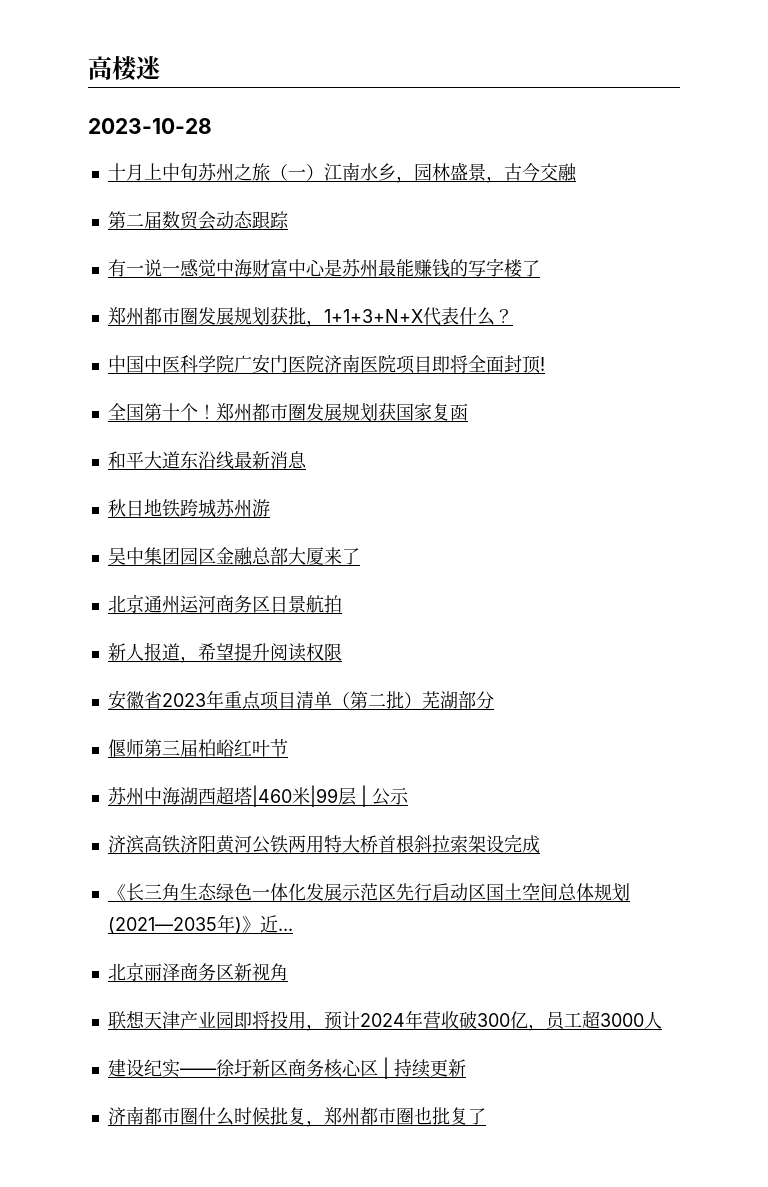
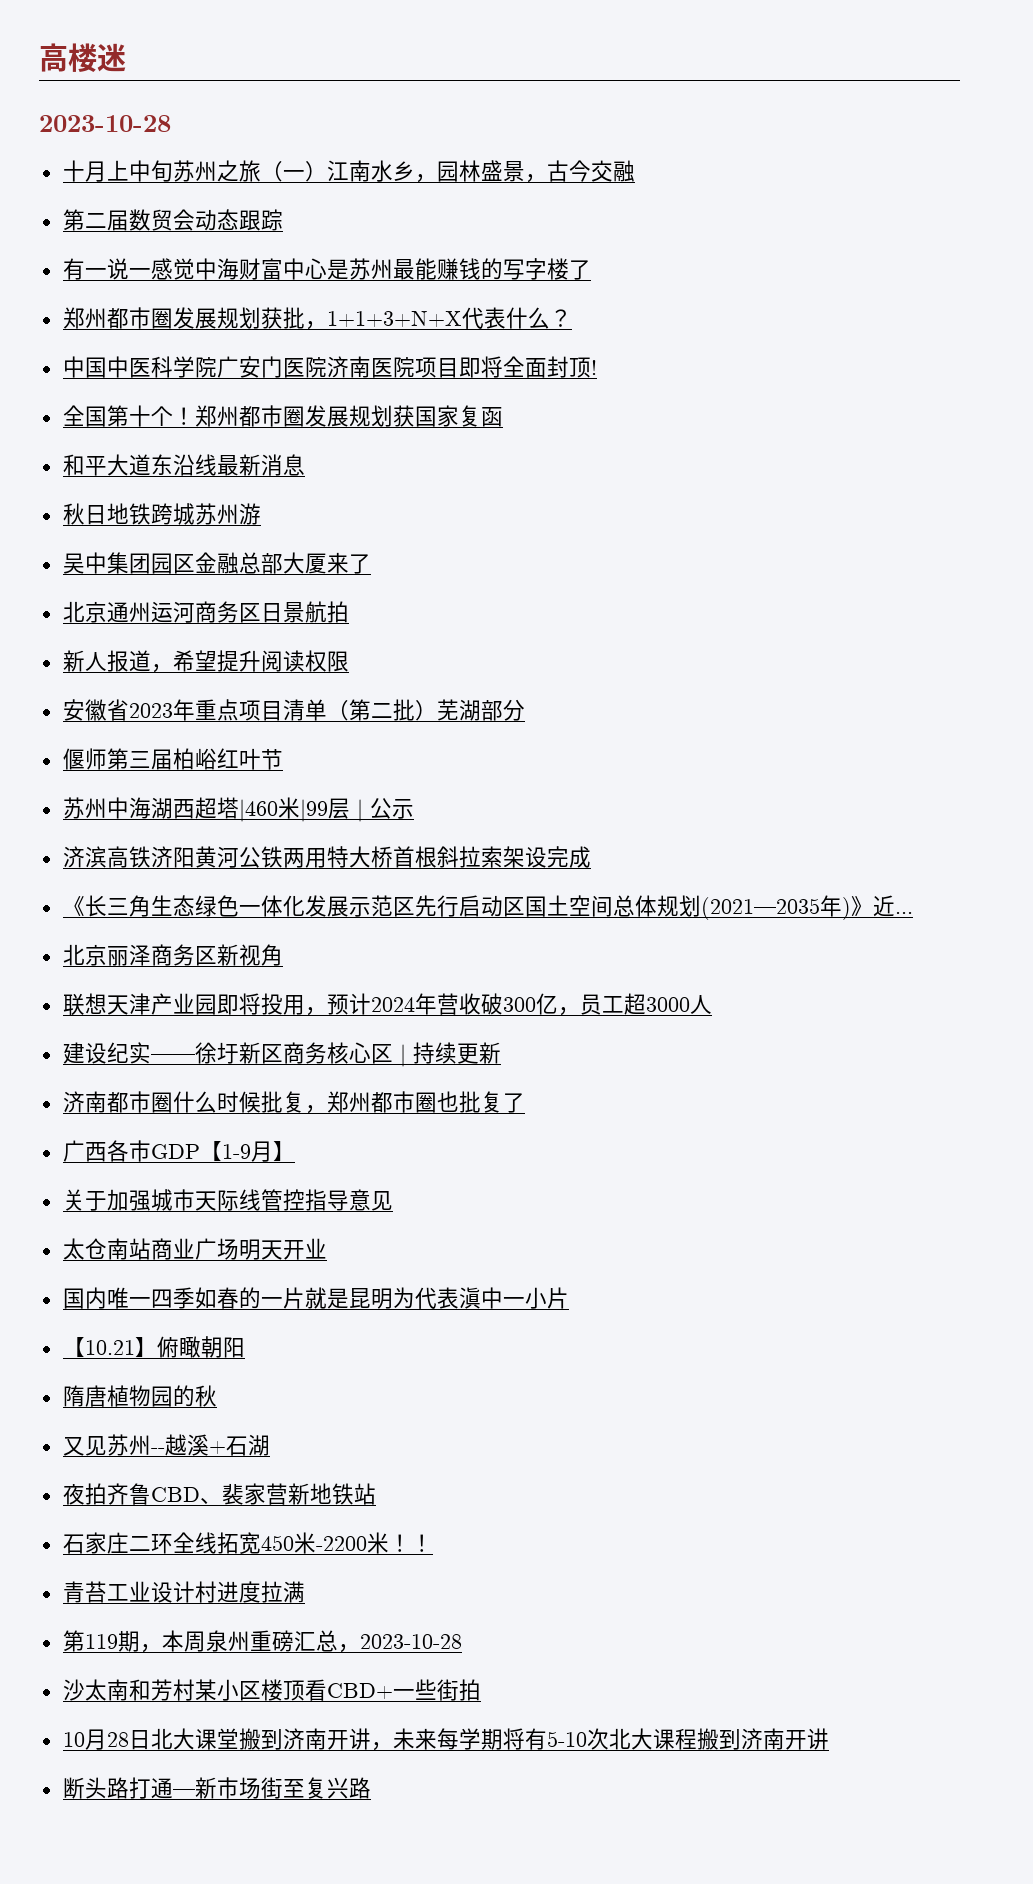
(486, 1116) none -> [62,1140,295,1162] [62,1189,393,1211] [62,1238,327,1260] [62,1287,569,1309] [62,1336,245,1358] [62,1385,217,1407] [62,1434,270,1456] [62,1483,376,1505] [62,1532,433,1554] [62,1581,305,1603] [62,1630,462,1653] [62,1679,481,1701] [62,1728,829,1751] [62,1777,371,1799] // 广西各市GDP【1-9月】 // 关于加强城市天际线管控指导意见 // 太仓南站商业广场明天开业 // 国内唯一四季如春的一片就是昆明为代表滇中一小片 // 【10.21】俯瞰朝阳 // 隋唐植物园的秋 // 又见苏州--越溪+石湖 // 夜拍齐鲁CBD、裴家营新地铁站 // 石家庄二环全线拓宽450米-2200米！！ // 青苔工业设计村进度拉满 // 第119期，本周泉州重磅汇总，2023-10-28 // 沙太南和芳村某小区楼顶看CBD+一些街拍 // 10月28日北大课堂搬到济南开讲，未来每学期将有5-10次北大课程搬到济南开讲 // 断头路打通—新市场街至复兴路

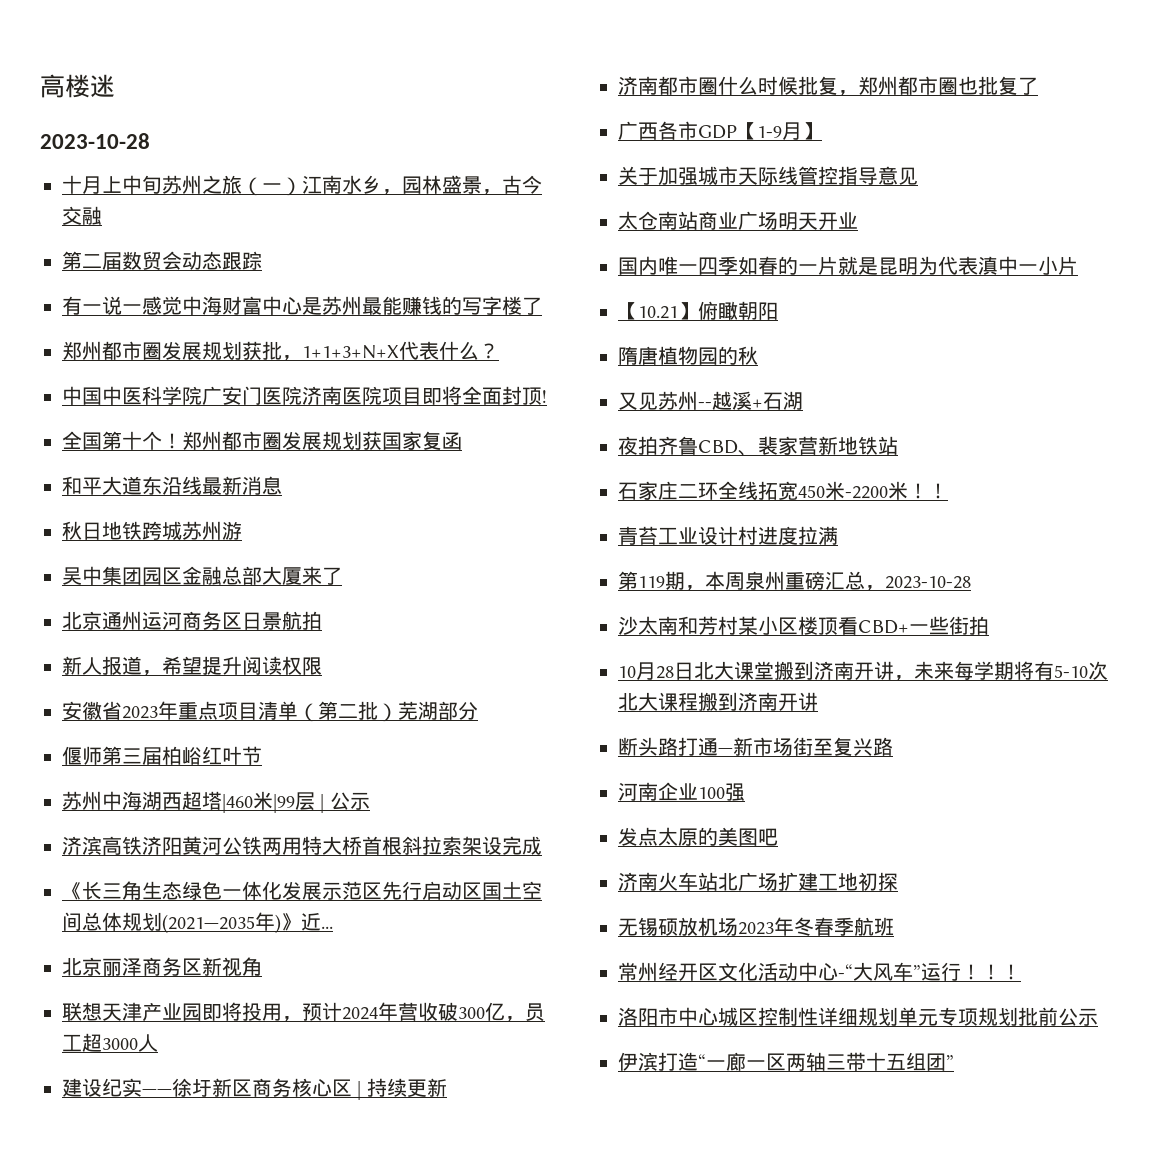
(371, 1788) none -> [618,782,745,801] [618,827,778,846] [618,872,898,892] [618,917,894,936] [618,962,1021,982] [618,1007,1098,1026] [618,1052,954,1071] // 河南企业100强 // 发点太原的美图吧 // 济南火车站北广场扩建工地初探 // 无锡硕放机场2023年冬春季航班 // 常州经开区文化活动中心-“大风车”运行！！！ // 洛阳市中心城区控制性详细规划单元专项规划批前公示 // 伊滨打造“一廊一区两轴三带十五组团”

